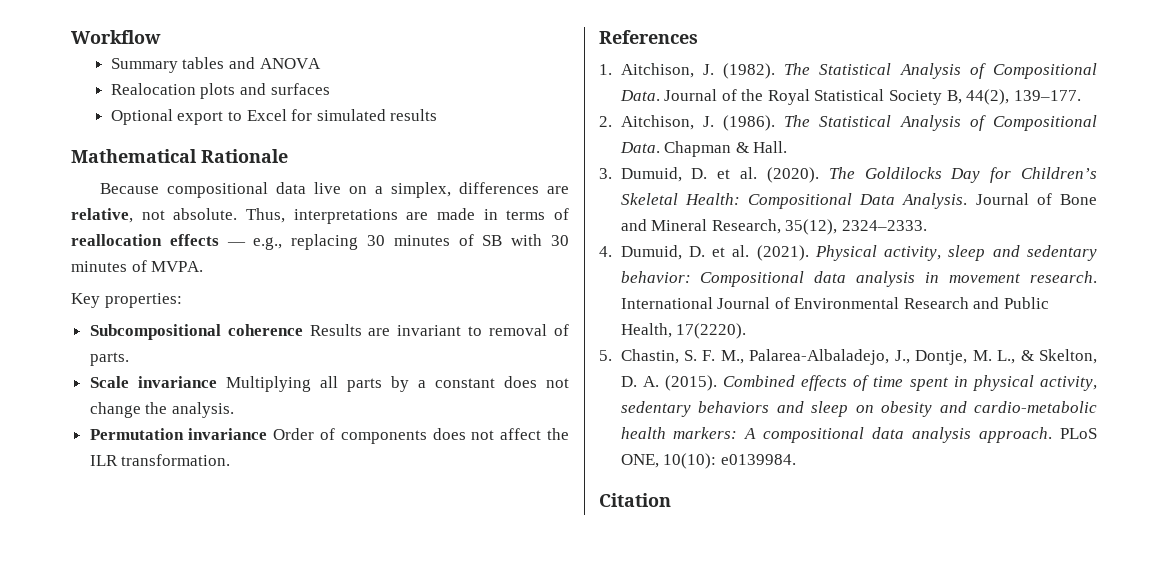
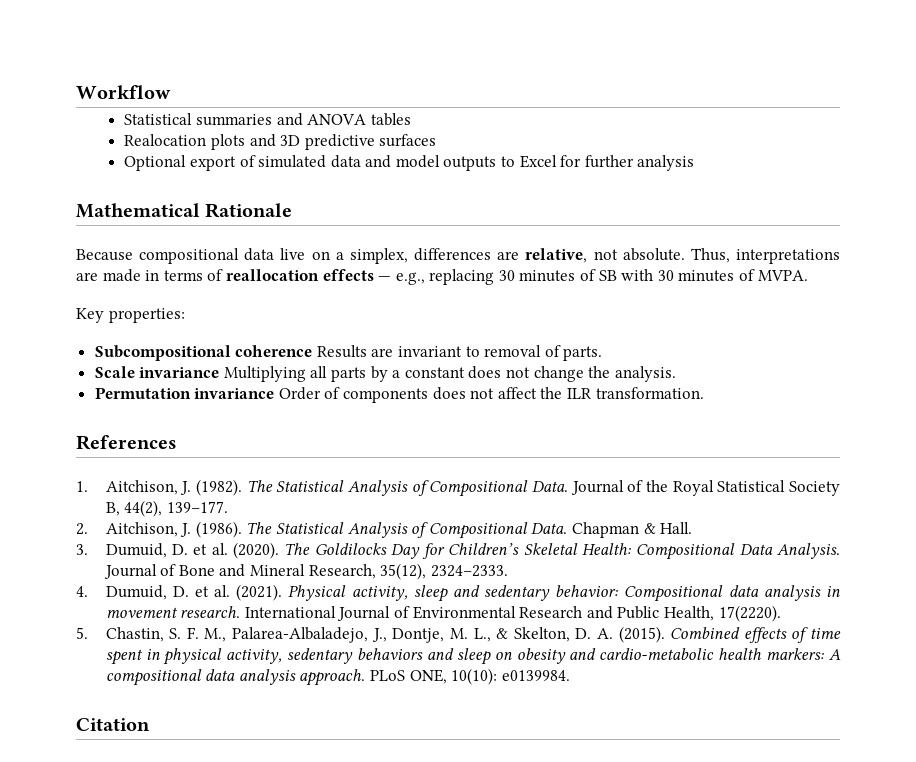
[110,57,225,73] Summary tables -> [124,113,272,126] Statistical summaries
(321, 63) none -> [370,113,411,126] tables
(267, 89) none -> [280,134,375,150] 3D predictive
(224, 118) none -> [239,155,497,171] of simulated data and model outputs
[316,109,438,121] simulated results -> [584,155,695,171] further analysis

